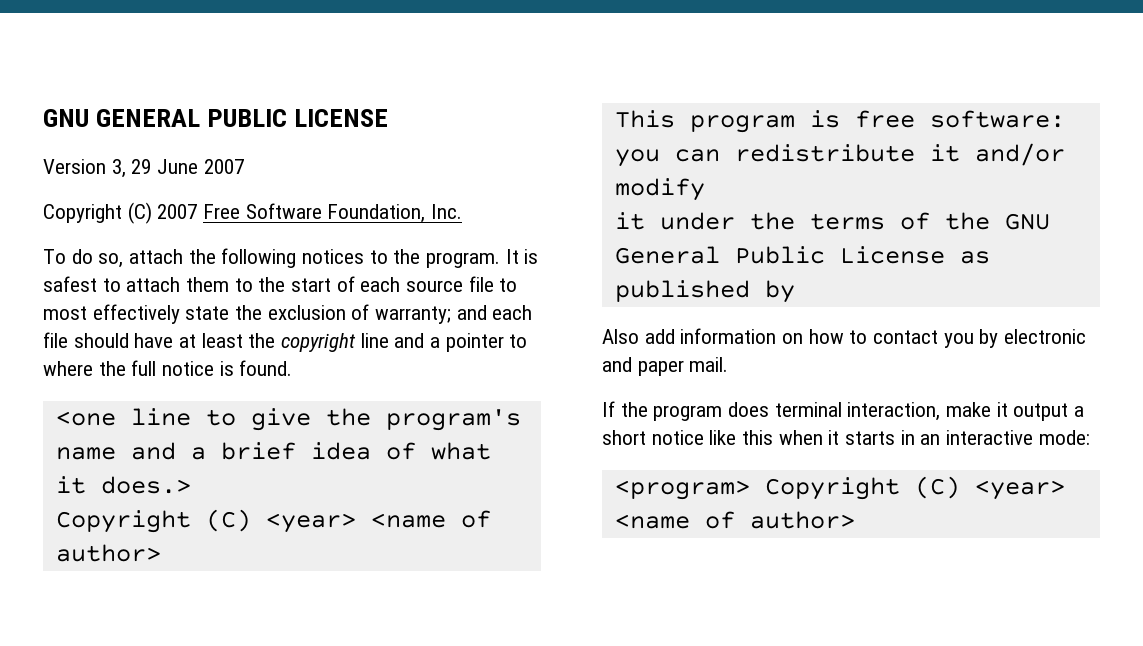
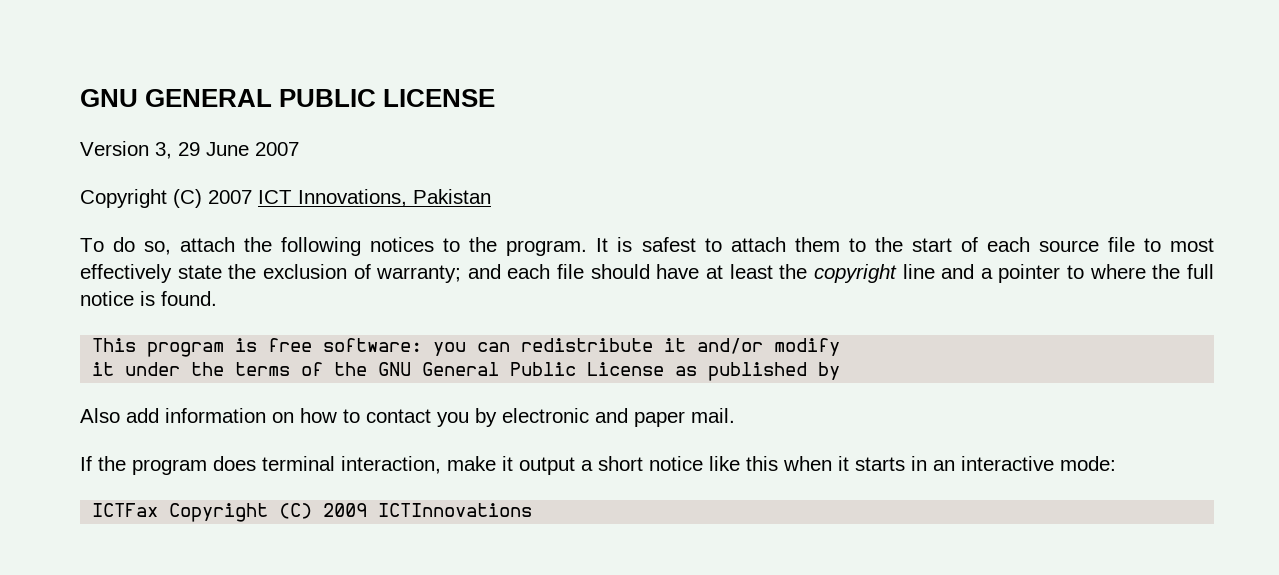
[203,203,463,223] Free Software Foundation, Inc. -> [258,189,491,207] ICT Innovations, Pakistan
[55,408,521,431] [55,442,491,460] [55,476,191,494] [55,509,491,533] [55,544,161,562] // <one line to give the program's name and a brief idea of what it does.> // Copyright (C) <year> <name of author> -> (217, 298) none
[614,476,1065,500] [614,511,855,529] <program> Copyright (C) <year> <name of author> -> [92,503,533,522] ICTFax Copyright (C) 2009 ICTInnovations

